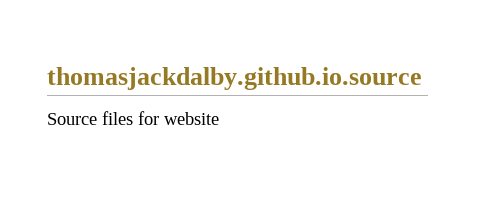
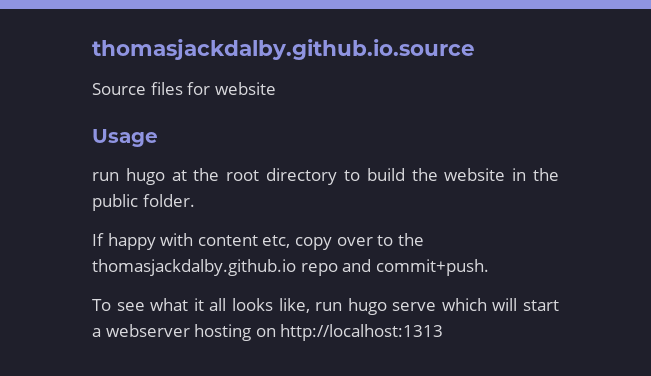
(219, 118) none -> [92,129,158,147] [92,168,559,185] [92,194,195,211] [92,233,424,250] [92,259,489,276] [92,298,559,315] [92,324,444,341] // Usage // run hugo at the root directory to build the website in the public folder. // If happy with content etc, copy over to the thomasjackdalby.github.io repo and commit+push. // To see what it all looks like, run hugo serve which will start a webserver hosting on http://localhost:1313

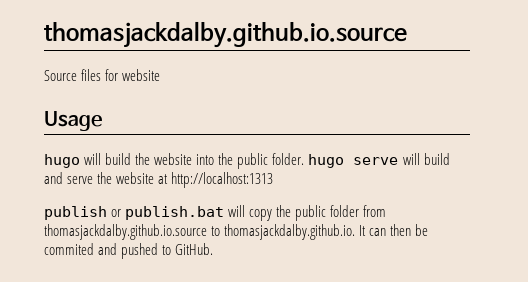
[92,168,360,185] run hugo at the root directory to -> [44,153,102,168] hugo will
[512,168,527,181] in -> [196,154,215,165] into
[92,233,424,250] [92,259,489,276] [92,298,559,315] [92,324,444,341] // If happy with content etc, copy over to the thomasjackdalby.github.io repo and commit+push. // To see what it all looks like, run hugo serve which will start a webserver hosting on http://localhost:1313 -> [308,153,450,168] [44,172,274,188] [44,205,387,221] [44,224,429,240] [44,243,214,259] hugo serve will build and serve the website at http://localhost:1313 // publish or publish.bat will copy the public folder from thomasjackdalby.github.io.source to thomasjackdalby.github.io. It can then be commited and pushed to GitHub.

